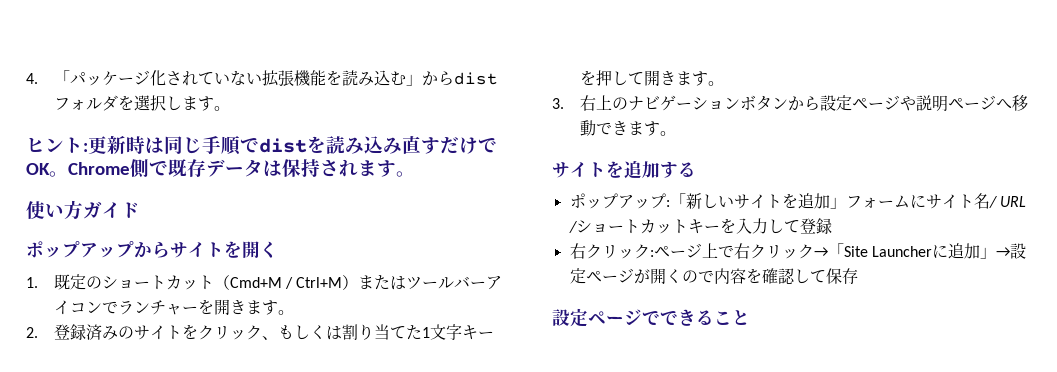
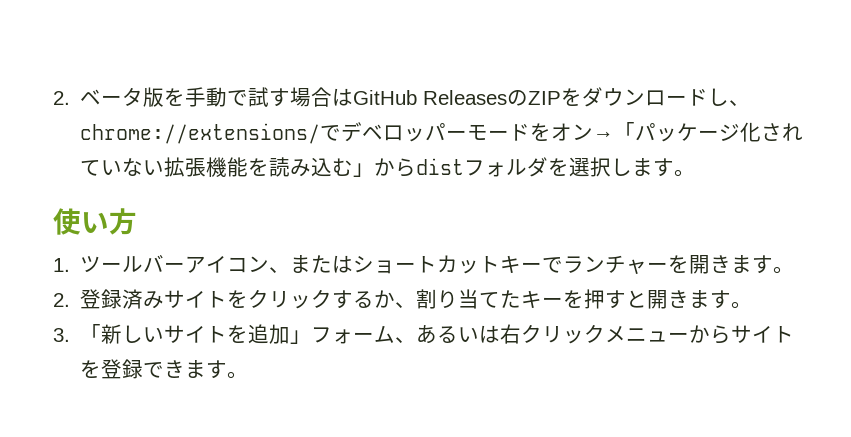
[26,73,38,84] 4. -> [53,87,751,107] [80,122,615,144] 2.ベータ版を手動で試す場合はGitHub ReleasesのZIPをダウンロードし、chrome://extensions/でデベロッパーモードをオン→
[26,135,497,155] [26,159,415,178] [26,200,140,220] [26,241,278,258] [26,274,407,290] ヒント:更新時は同じ手順でdistを読み込み直すだけでOK。Chrome側で既存データは保持されます。 // 使い方ガイド // ポップアップからサイトを開く // 1.既定のショートカット（Cmd+M / Ctrl+M）または -> [53,208,137,235] [53,258,70,272] 使い方 // 1.
(102, 307) none -> [269,255,543,274] 、またはショートカットキー
[117,326,134,339] の -> (165, 300) none
[261,325,342,340] 、もしくは -> [332,290,417,309] するか、
[421,324,462,340] 1文字 -> (522, 299) none
[611,71,644,86] して -> [605,290,648,309] すと
[579,95,1028,112] [579,120,676,136] [552,160,696,179] [569,193,670,209] 右上のナビゲーションボタンから設定ページや説明ページへ移動できます。 // サイトを追加する // ポップアップ: -> (70, 335) none
[909,193,1026,209] [568,218,832,234] [569,243,1026,259] [569,268,858,284] [552,308,750,327] にサイト名/ URL /ショートカットキーを入力して登録 // 右クリック:ページ上で右クリック→「Site Launcherに追加」→設定ページが開くので内容を確認して保存 // 設定ページでできること -> [395,324,795,344] [80,359,249,379] 、あるいは右クリックメニューからサイトを登録できます。

